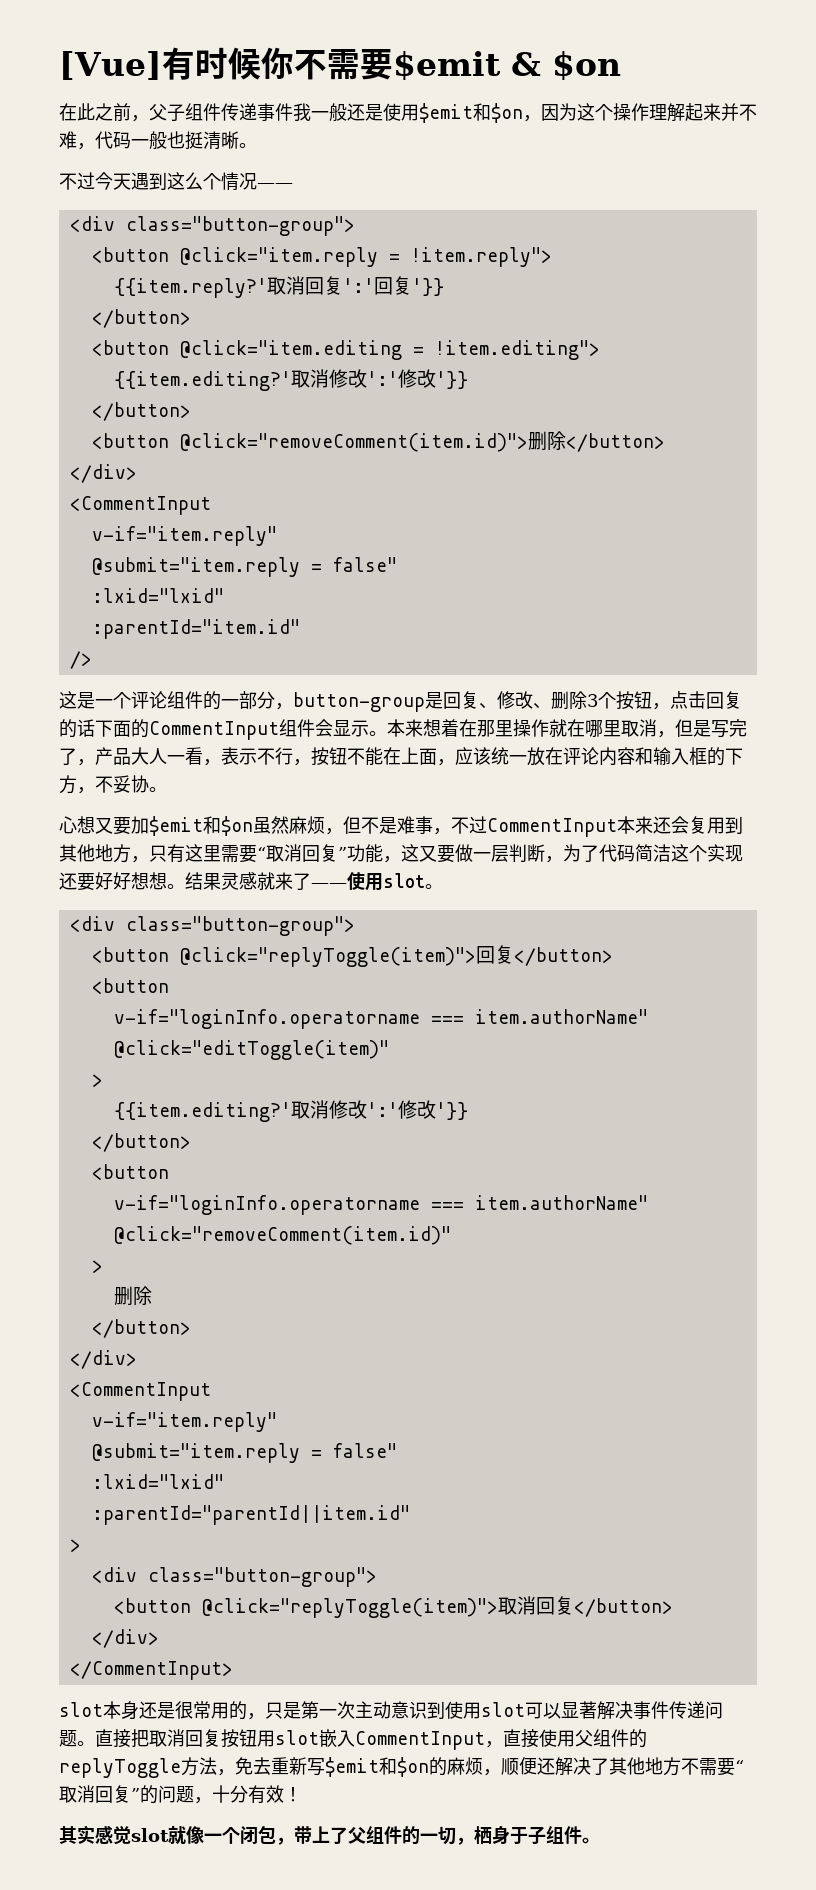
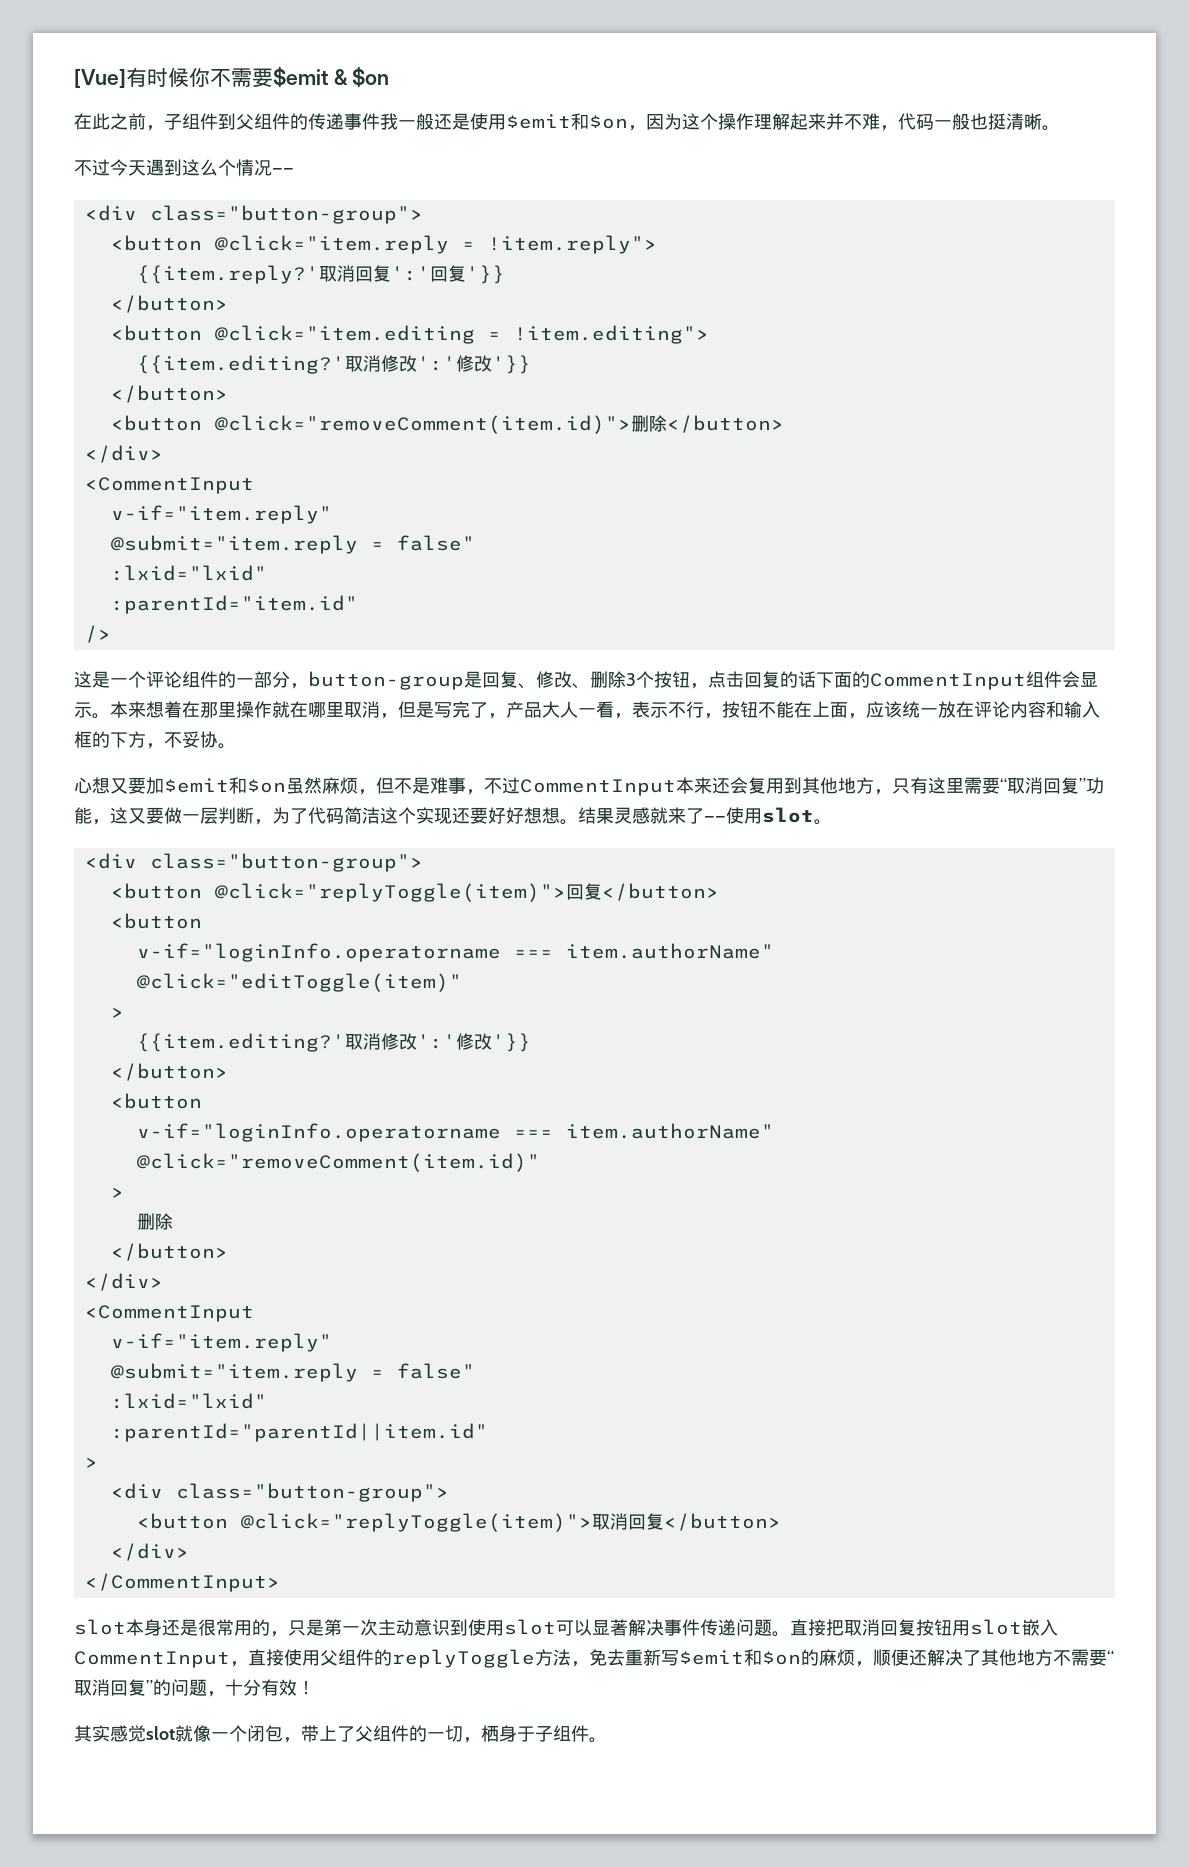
[149,103,221,122] 父子组件 -> [164,113,308,130] 子组件到父组件的

